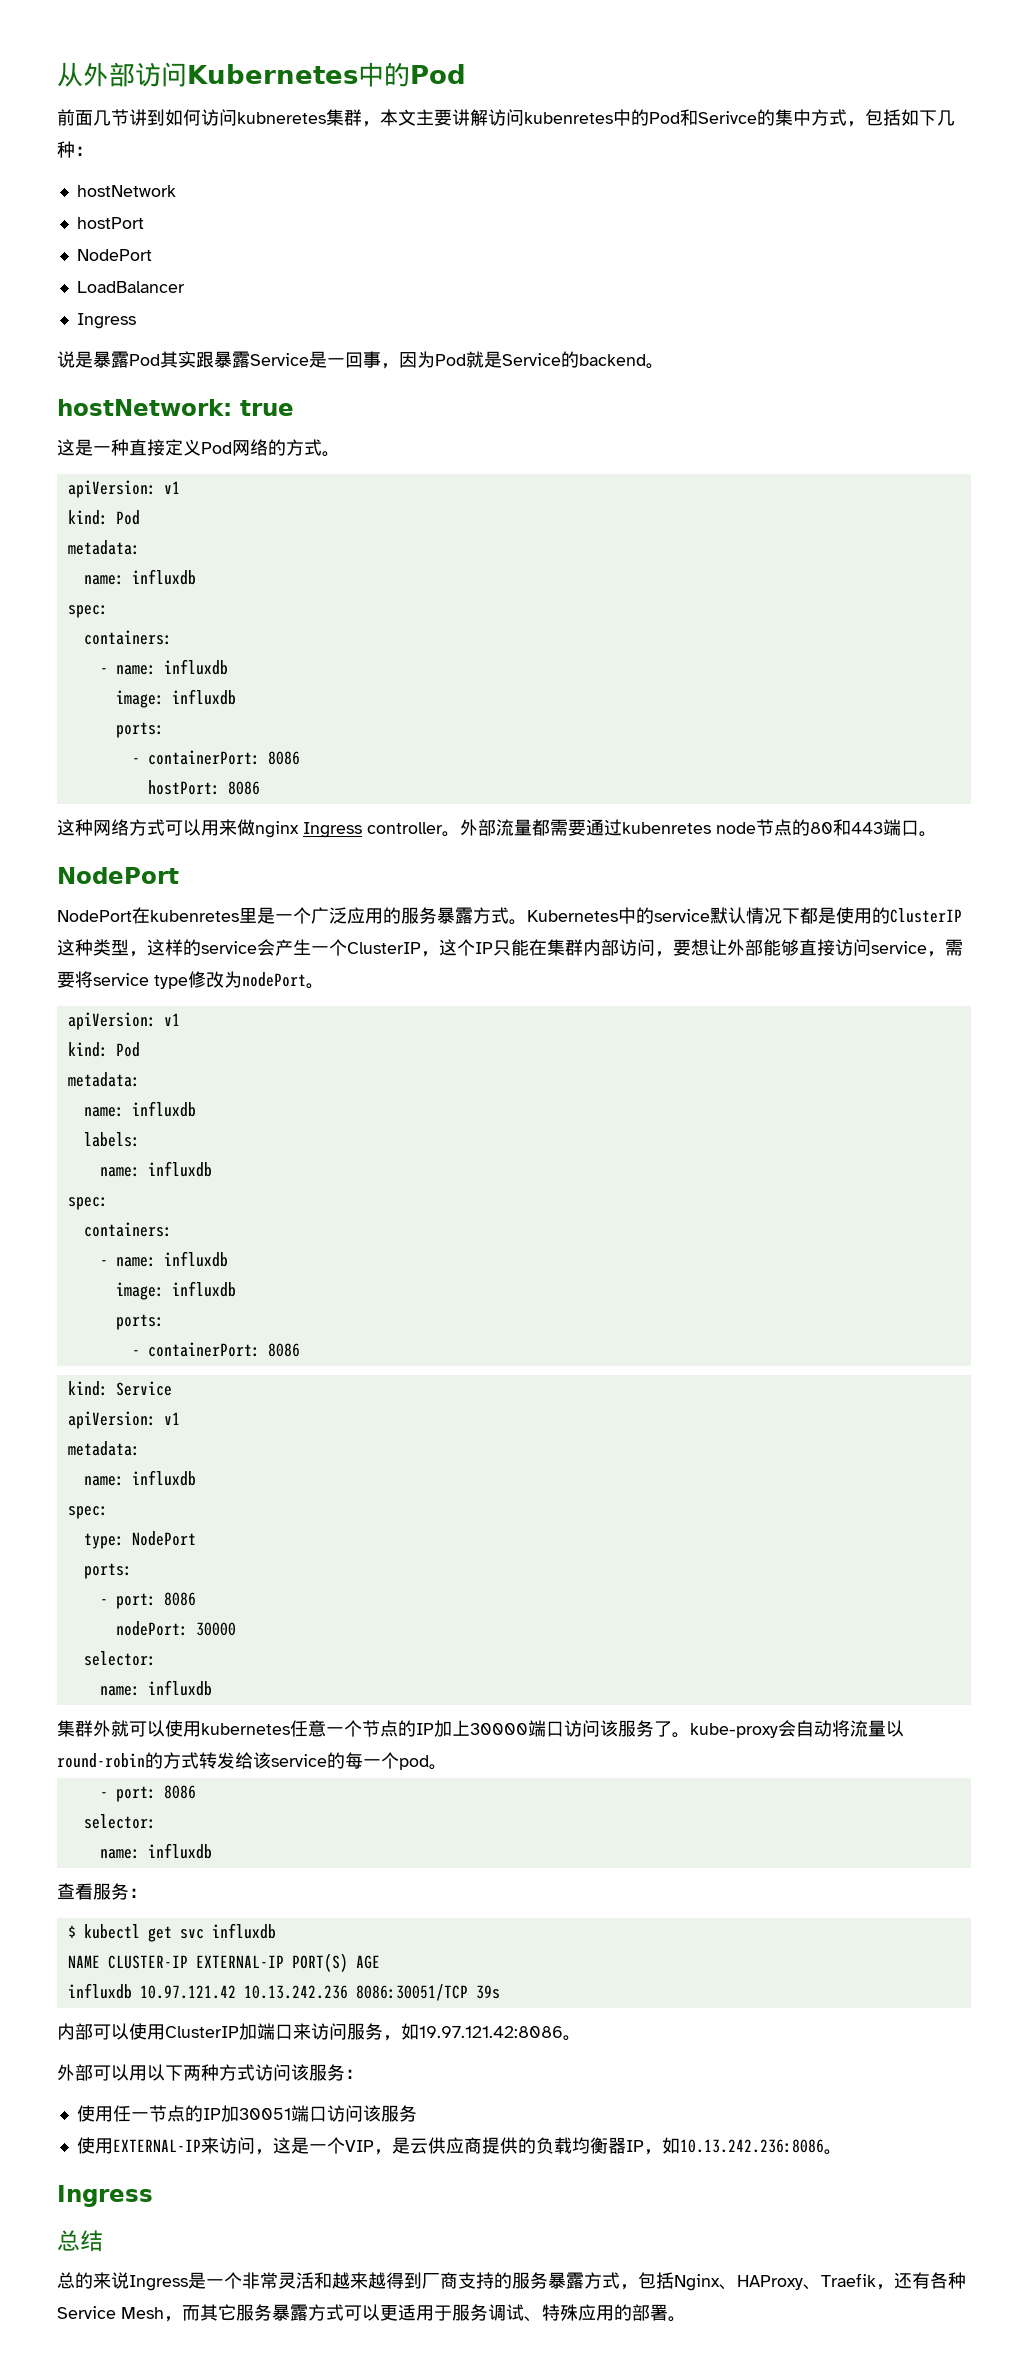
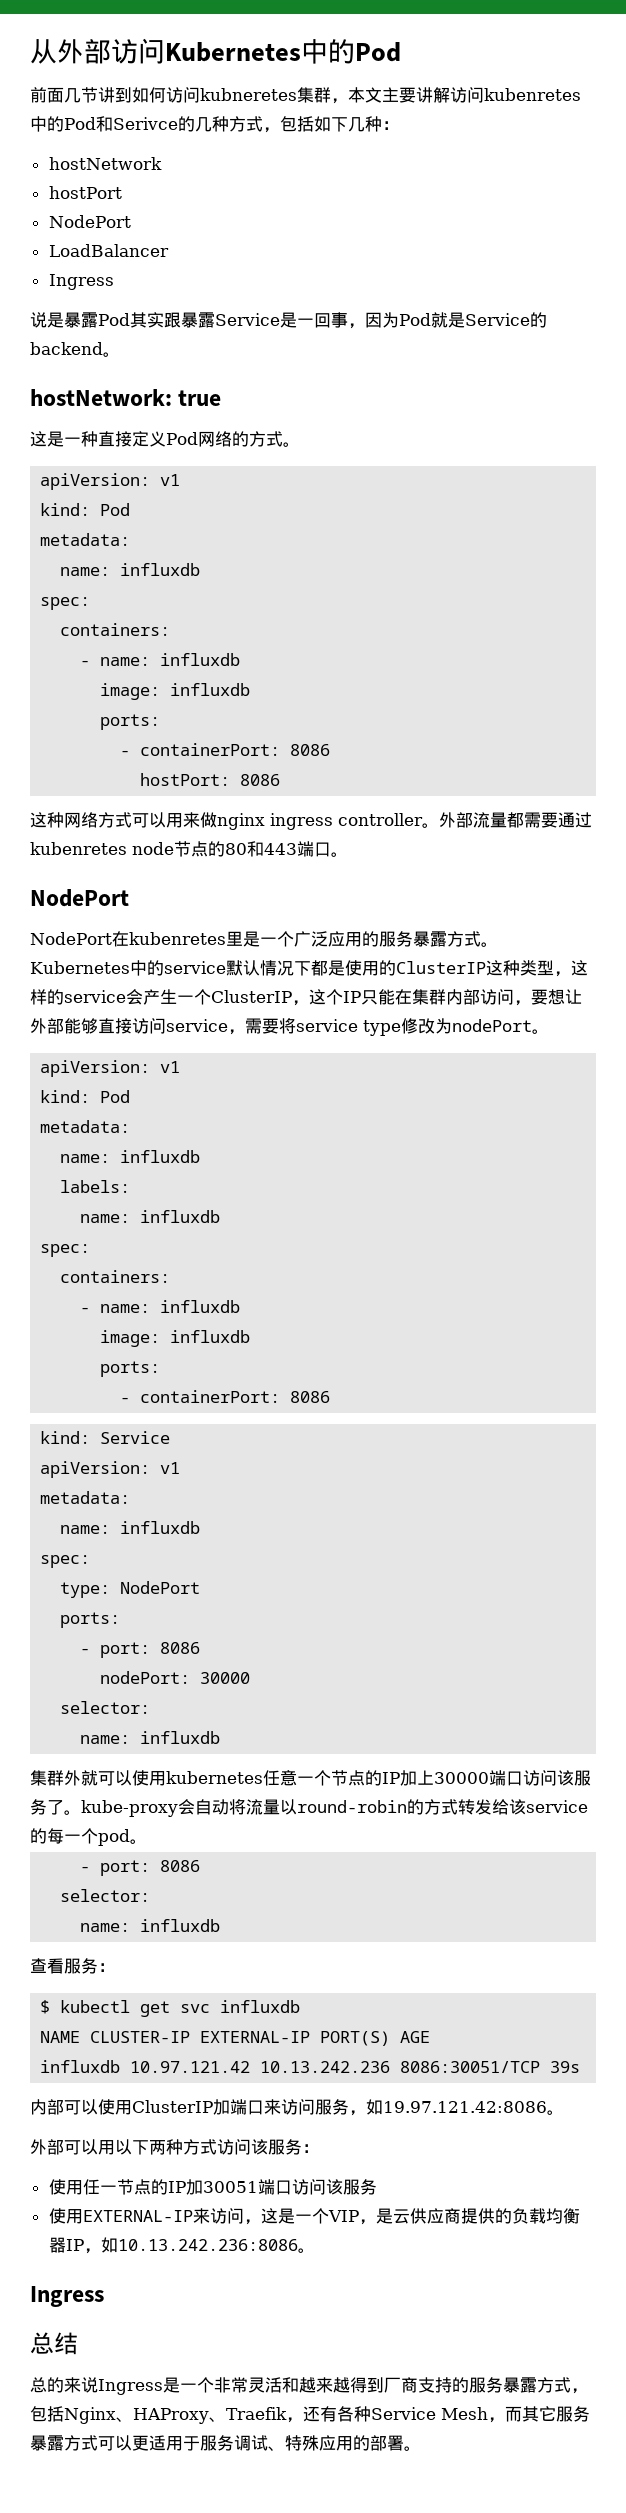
[775,109,811,126] 集中 -> [195,116,229,132] 几种
[303,822,362,838] Ingress -> [270,813,333,830] ingress

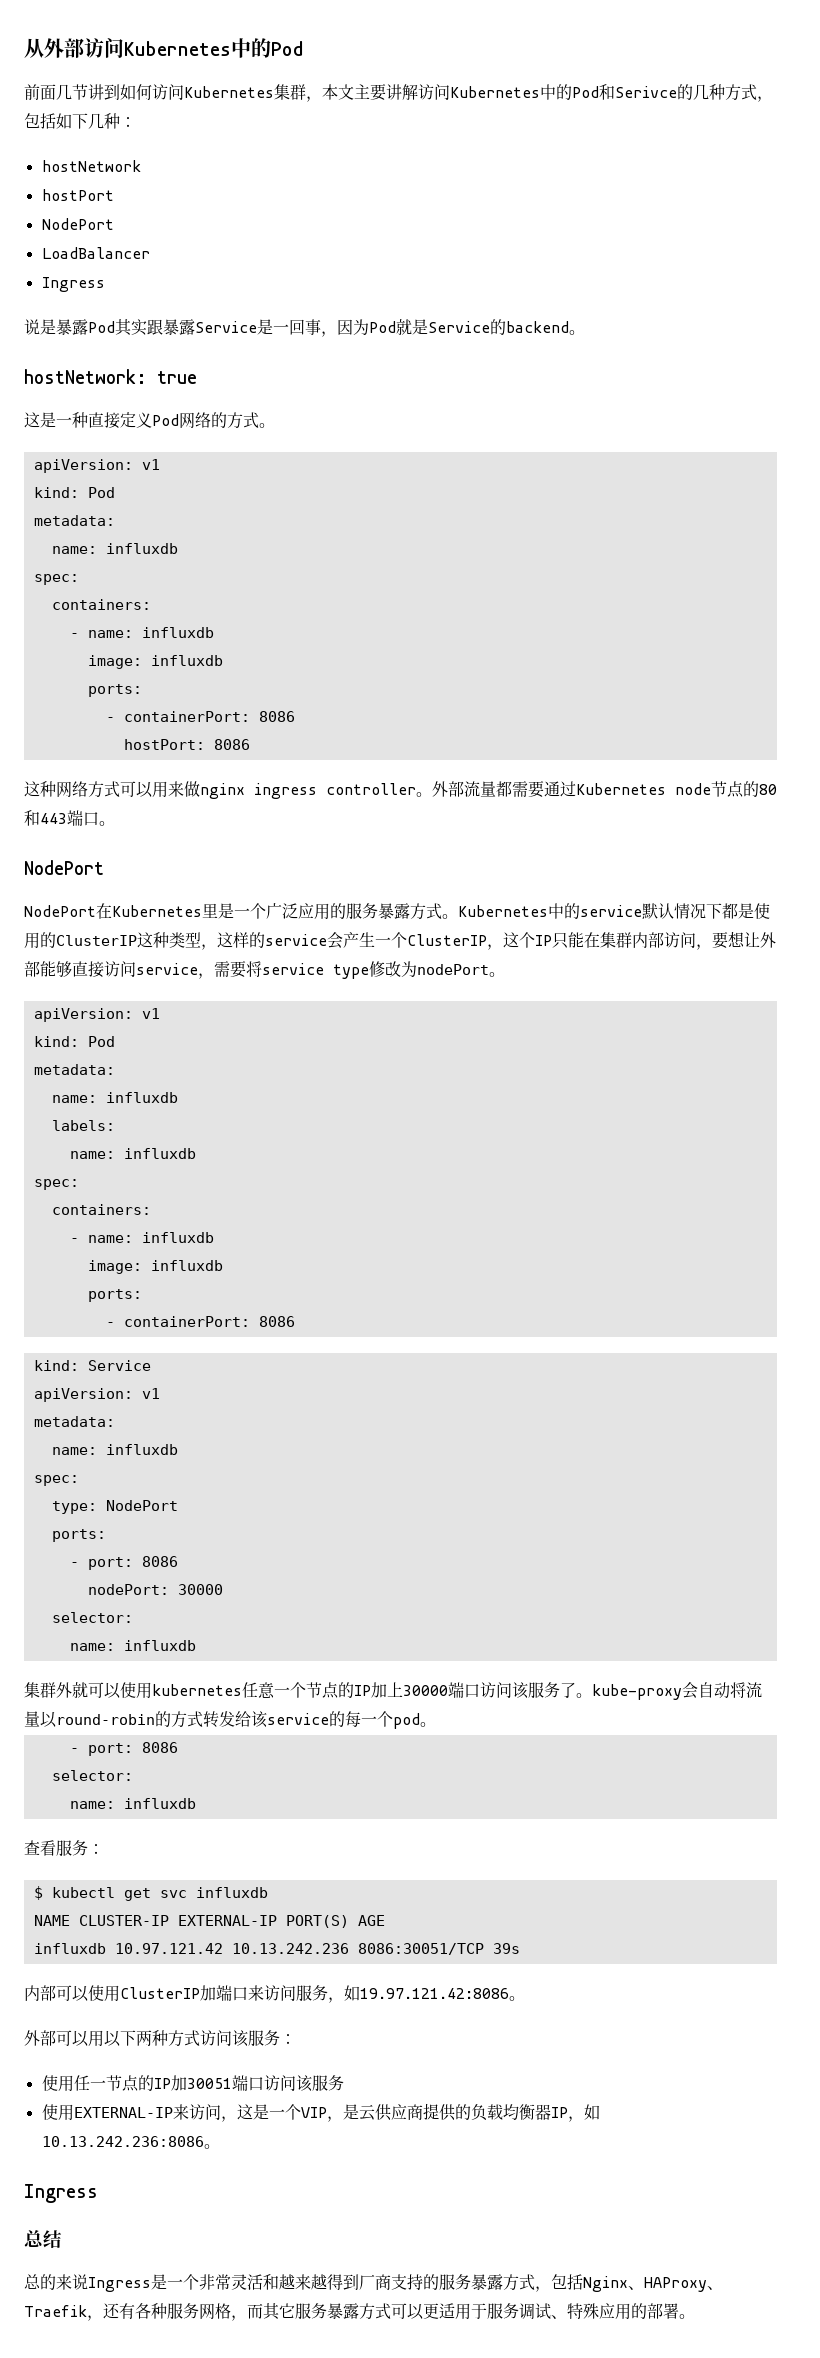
[200,88,297,101] kubneretes -> [184,86,274,98] Kubernetes
[484,88,581,101] kubenretes -> [450,86,540,98] Kubernetes
[30,842,127,855] kubenretes -> [576,783,666,795] Kubernetes
[129,932,226,945] kubenretes -> [112,905,202,917] Kubernetes
[371,2407,488,2420] Service Mesh -> [167,2303,231,2320] 服务网格

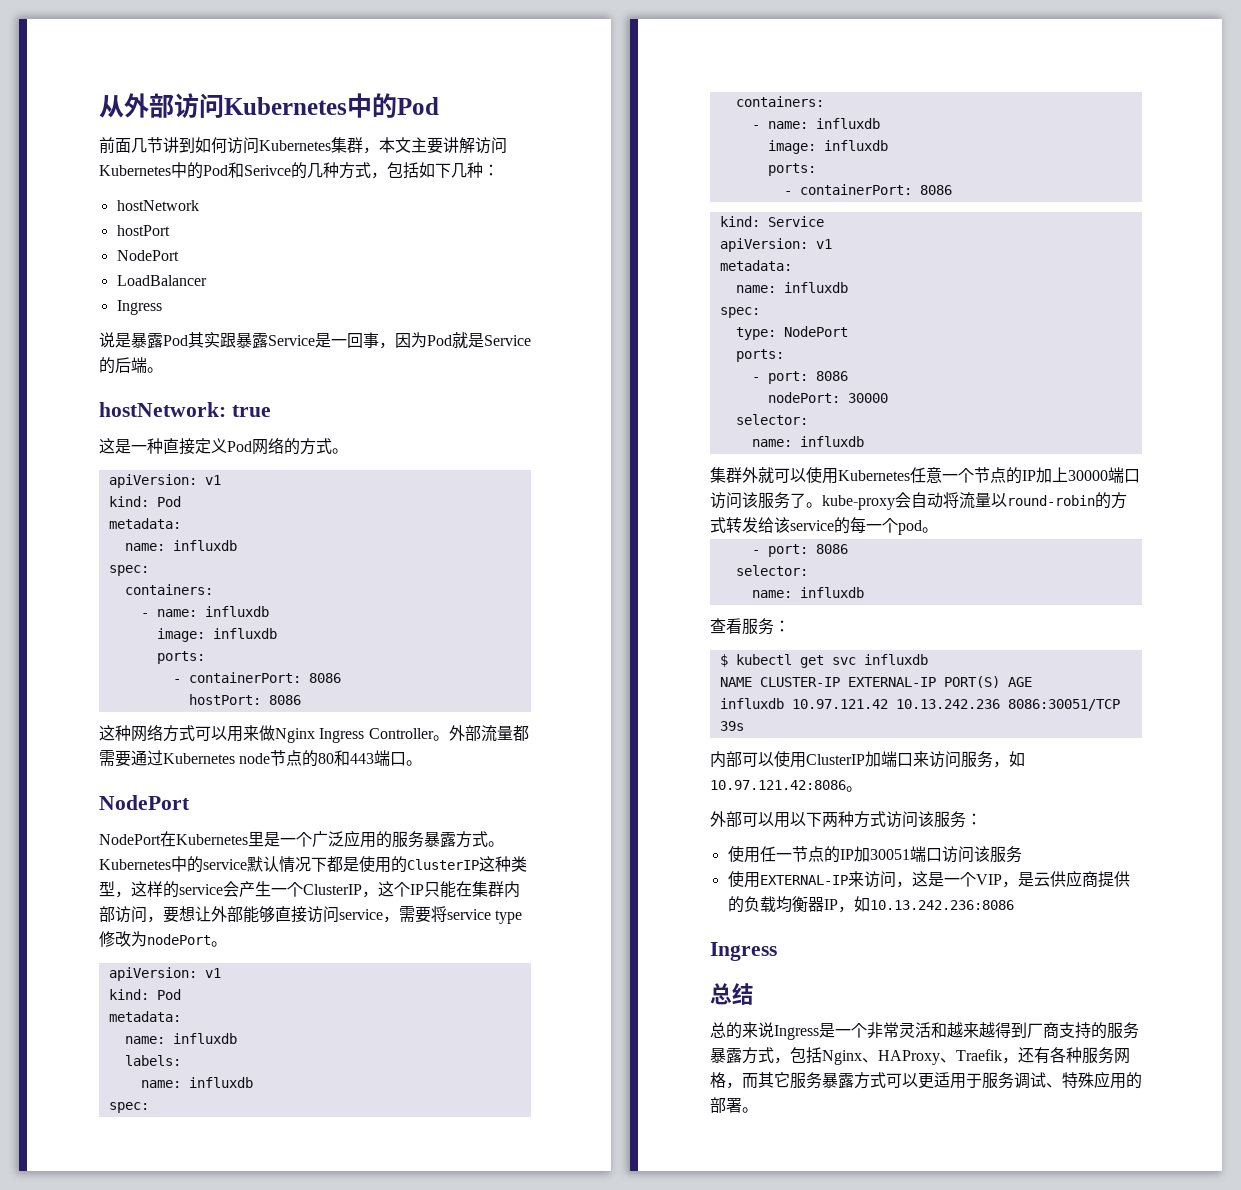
[506,321,569,333] backend -> [115,357,147,373] 后端
[200,783,416,799] nginx ingress controller -> [275,728,434,743] Nginx Ingress Controller
[152,1684,242,1696] kubernetes -> [838,470,910,481] Kubernetes
[360,1988,509,1999] 19.97.121.42:8086 -> [710,780,846,790] 10.97.121.42:8086
[203,2144,220,2149] 。 -> (1014, 905) none

